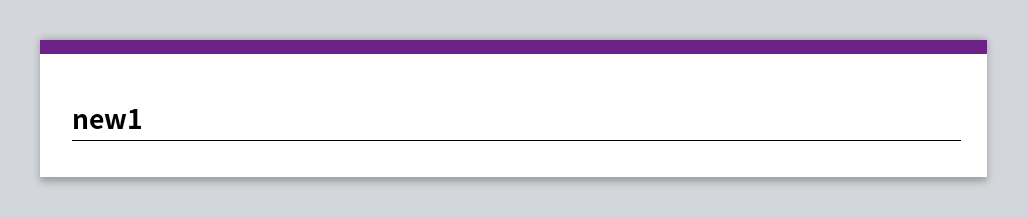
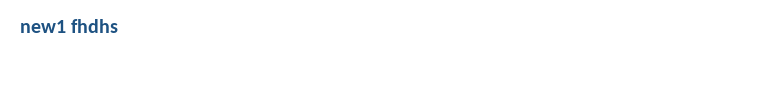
(143, 119) none -> [71,19,119,33] fhdhs

